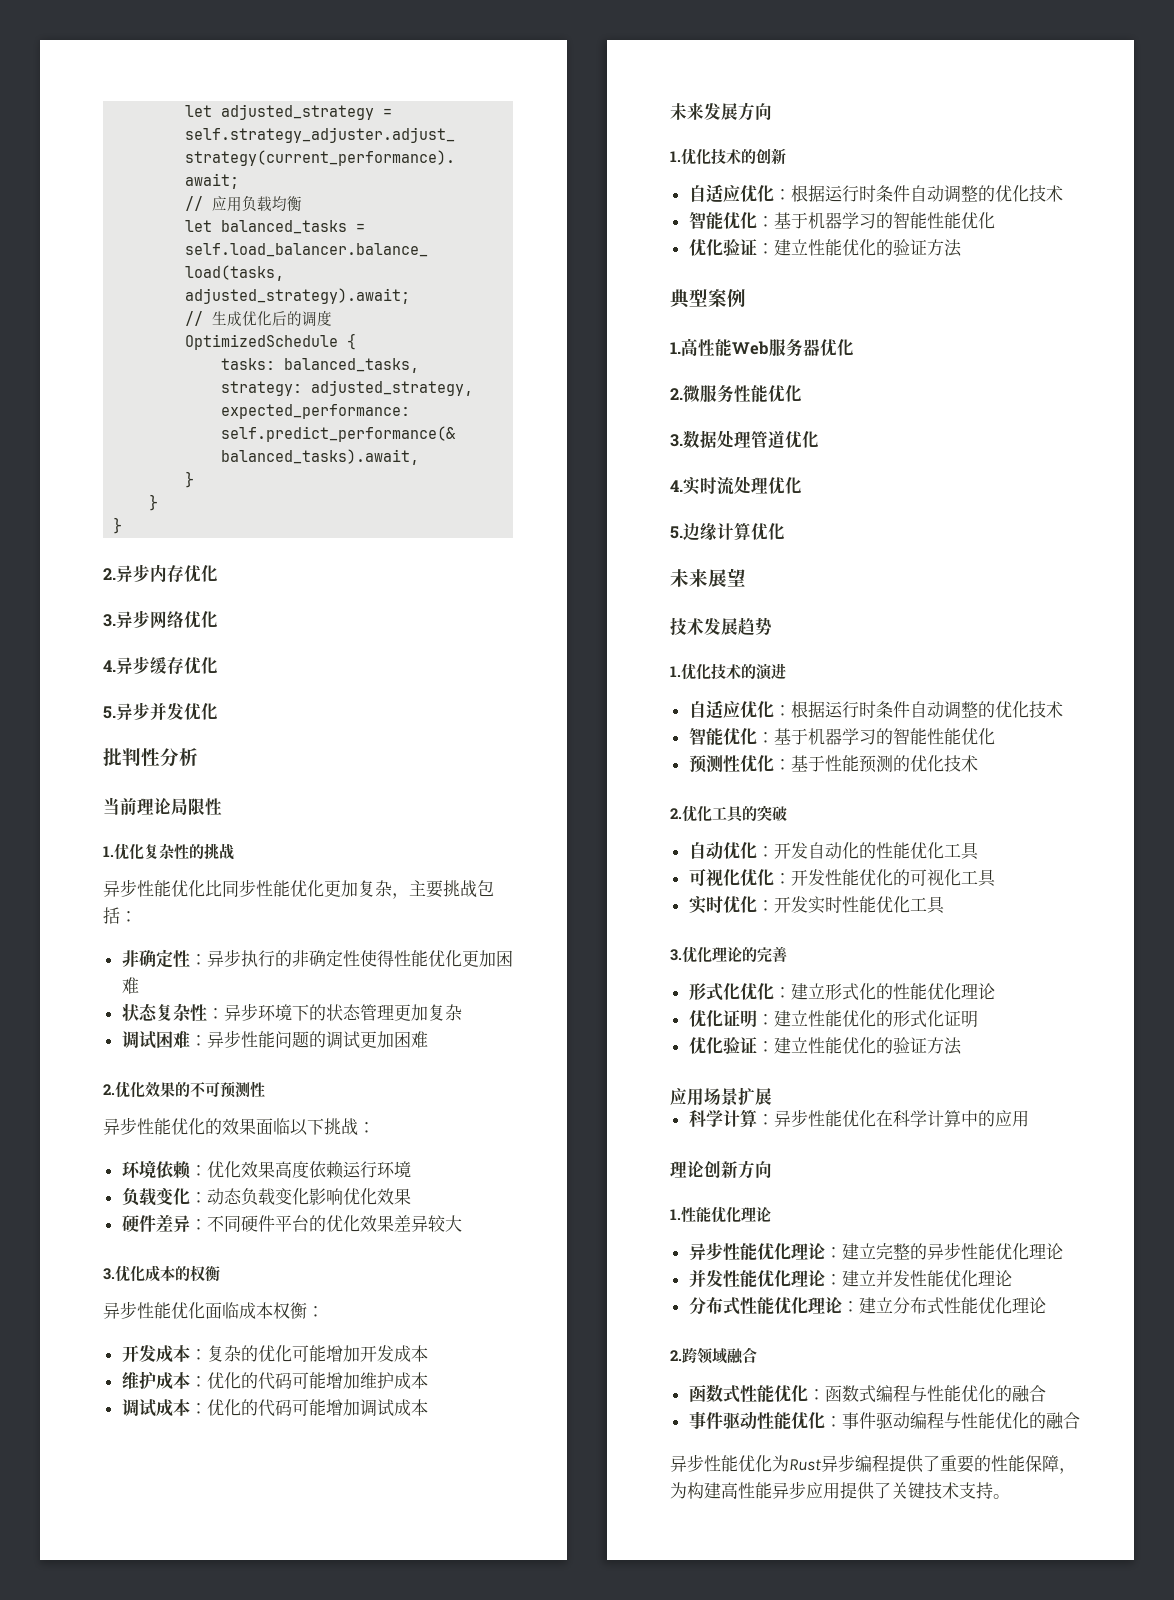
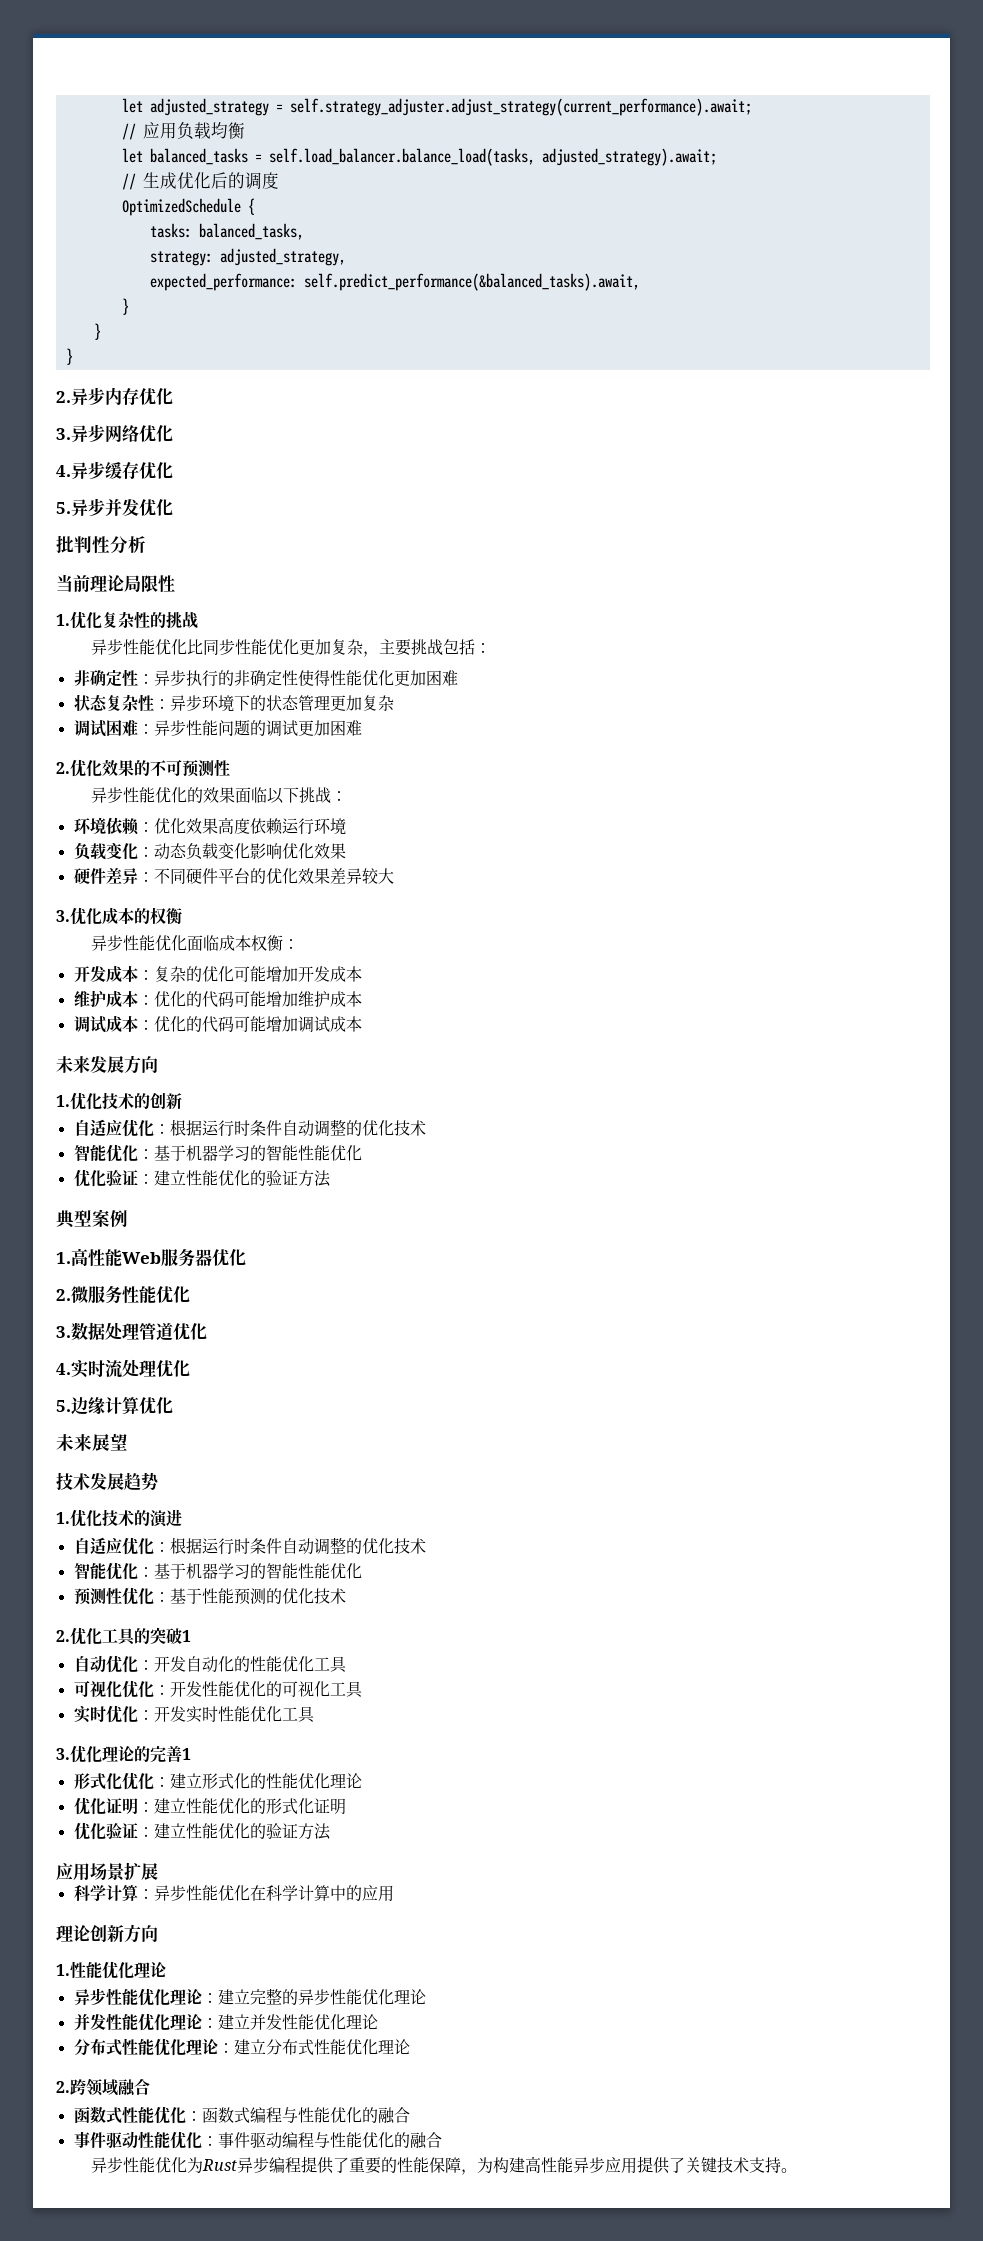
(787, 813) none -> [182,1630,191,1642] 1
(787, 954) none -> [182,1748,191,1760] 1

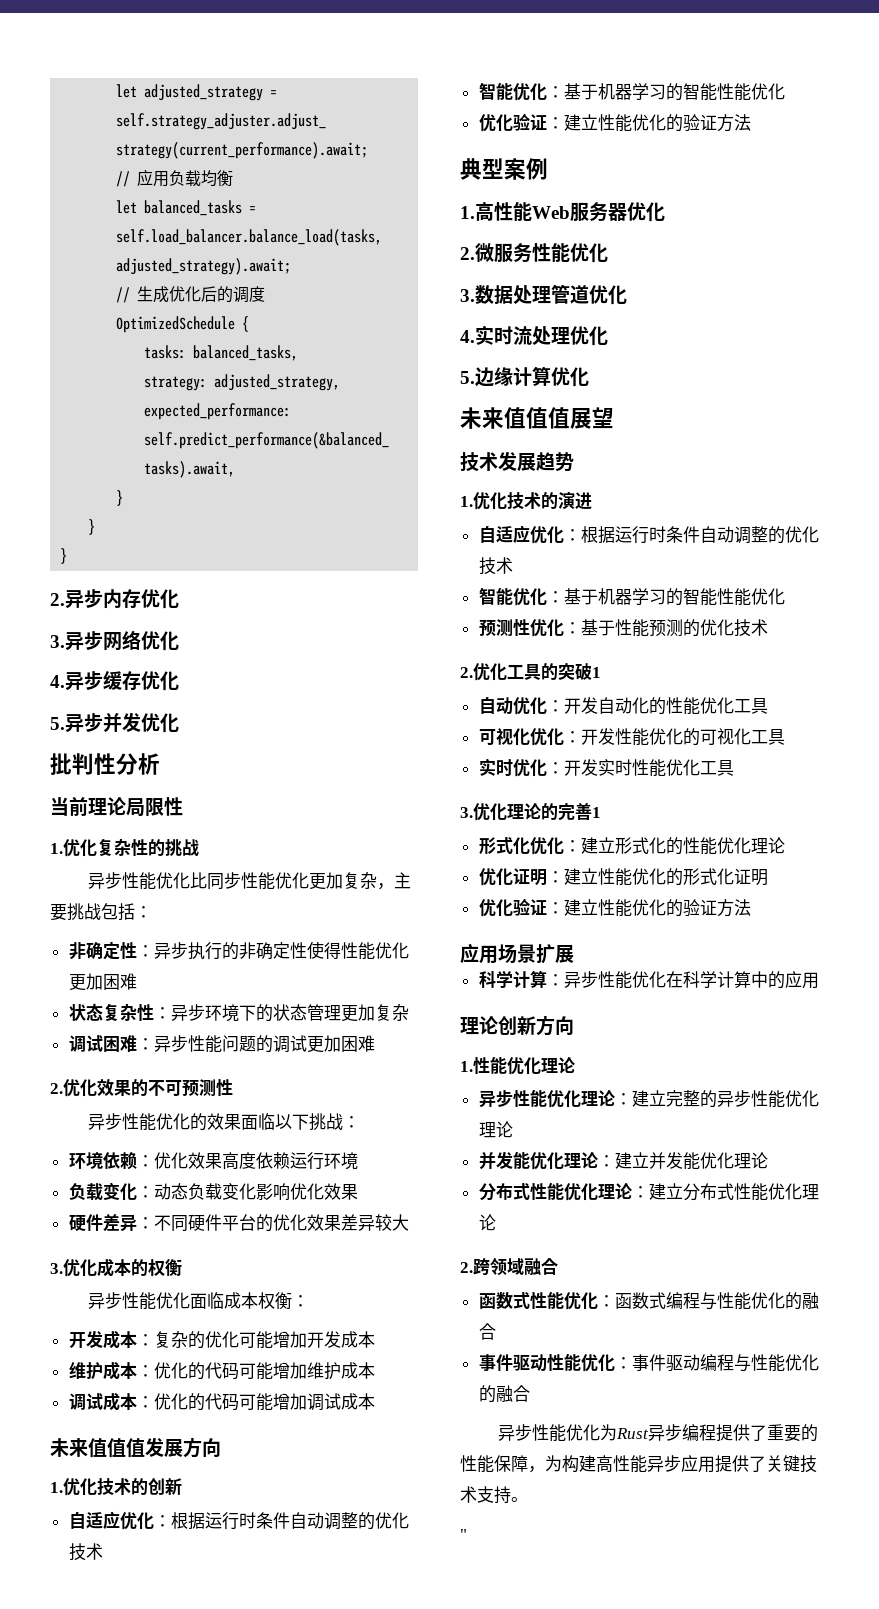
(90, 1064) none -> [88,1438,145,1458] 值值值
(92, 1442) none -> [504,407,570,429] 值值值
[105,2013,122,2030] 性 -> (513, 1160) none
[281,2014,298,2030] 性 -> (683, 1160) none
(797, 2170) none -> [460,1529,467,1540] // "

